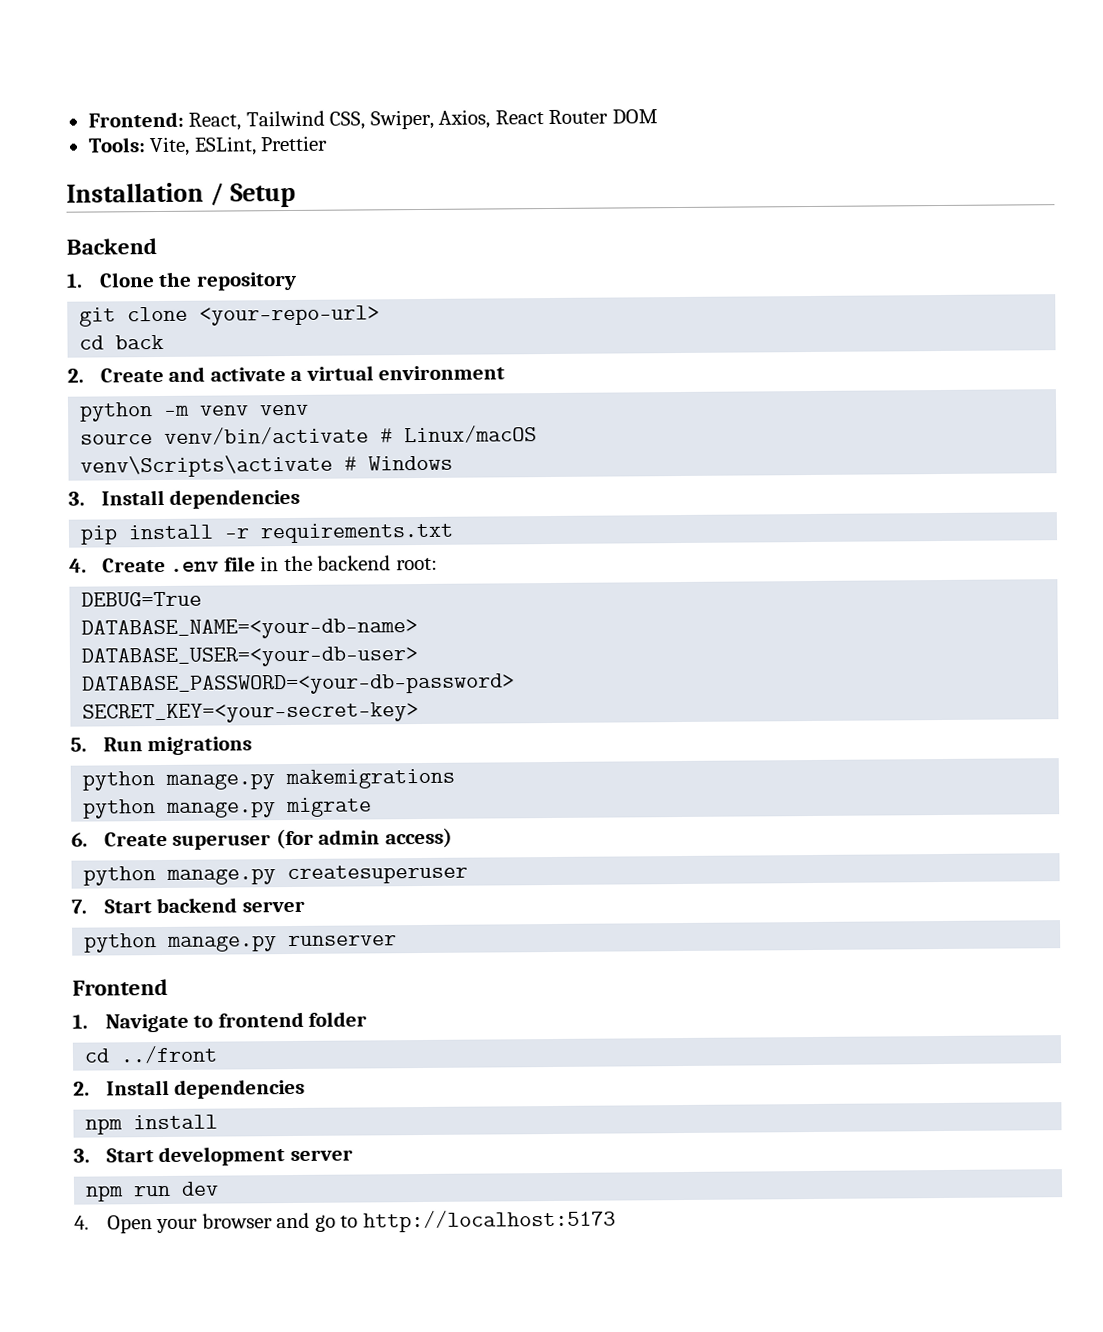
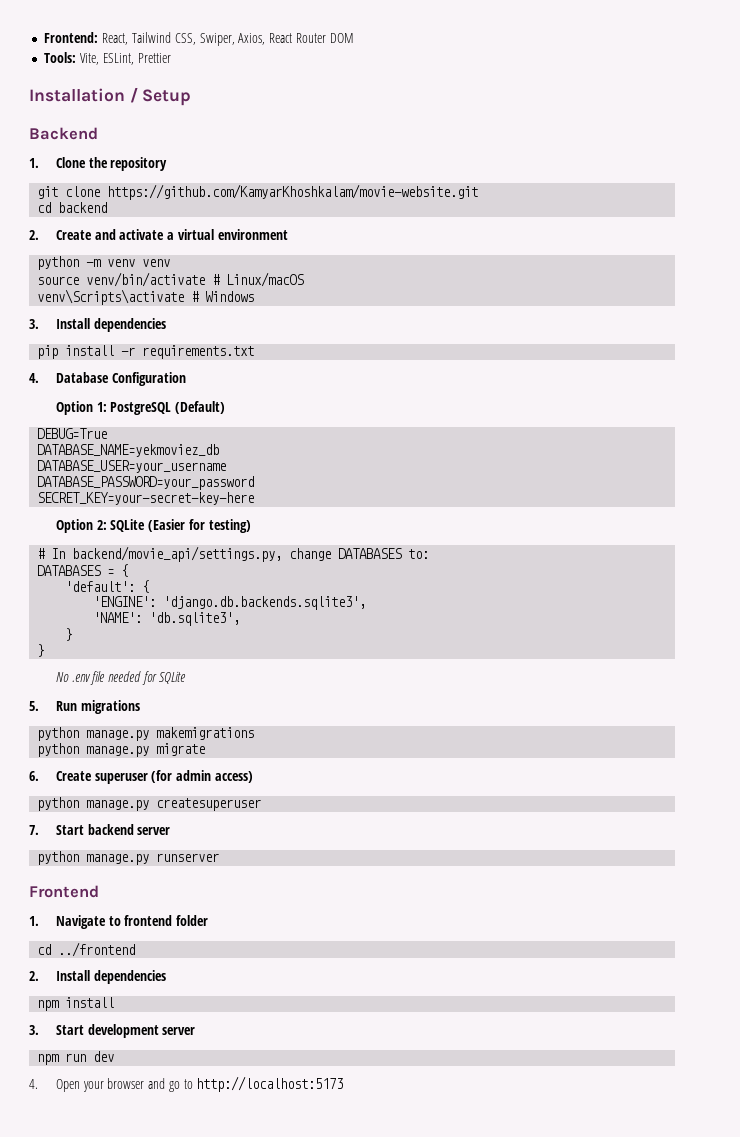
[199,305,381,326] [79,334,165,350] <your-repo-url> // cd back -> [107,184,479,200] [37,202,108,213] https://github.com/KamyarKhoshkalam/movie-website.git // cd backend
[101,555,438,573] [81,591,203,607] [81,618,419,640] [81,646,419,668] [82,673,516,696] [82,702,420,724] Create .env file in the backend root: // DEBUG=True // DATABASE_NAME=<your-db-name> // DATABASE_USER=<your-db-user> // DATABASE_PASSWORD=<your-db-password> // SECRET_KEY=<your-secret-key> -> [55,372,186,386] [55,401,226,415] [37,428,108,439] [37,444,220,457] [37,460,227,473] [37,476,255,490] [37,492,255,505] [55,519,251,533] [37,546,430,562] [37,564,129,577] [65,580,150,593] [93,596,367,610] [93,612,241,626] [65,628,73,641] [37,644,45,657] [55,671,186,685] Database Configuration // Option 1: PostgreSQL (Default) // DEBUG=True // DATABASE_NAME=yekmoviez_db // DATABASE_USER=your_username // DATABASE_PASSWORD=your_password // SECRET_KEY=your-secret-key-here // Option 2: SQLite (Easier for testing) // # In backend/movie_api/settings.py, change DATABASES to: // DATABASES = { // 'default': { // 'ENGINE': 'django.db.backends.sqlite3', // 'NAME': 'db.sqlite3', // } // } // No .env file needed for SQLite
[120,1045,219,1064] ../front -> [58,942,136,957] ../frontend

